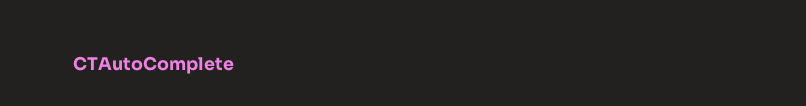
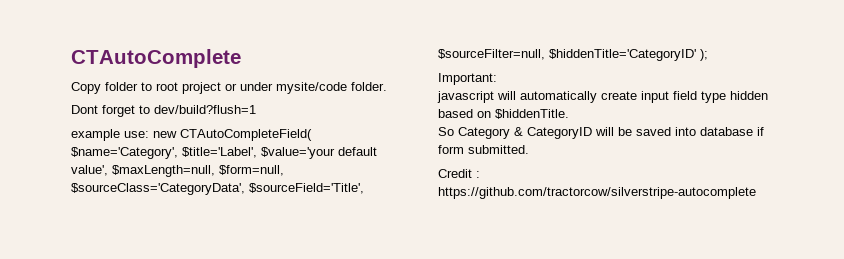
(234, 65) none -> [71,82,387,94] [71,105,256,117] [71,129,312,141] [71,147,377,159] [71,165,284,177] [71,183,364,195] [438,49,708,61] [438,73,497,85] [437,91,768,103] [438,109,569,119] [438,127,764,139] [438,145,529,154] [438,169,480,178] [438,187,756,199] // Copy folder to root project or under mysite/code folder. // Dont forget to dev/build?flush=1 // example use: new CTAutoCompleteField( $name='Category', $title='Label', $value='your default value', $maxLength=null, $form=null, $sourceClass='CategoryData', $sourceField='Title', $sourceFilter=null, $hiddenTitle='CategoryID' ); // Important: // javascript will automatically create input field type hidden based on $hiddenTitle. // So Category & CategoryID will be saved into database if form submitted. // Credit : https://github.com/tractorcow/silverstripe-autocomplete

